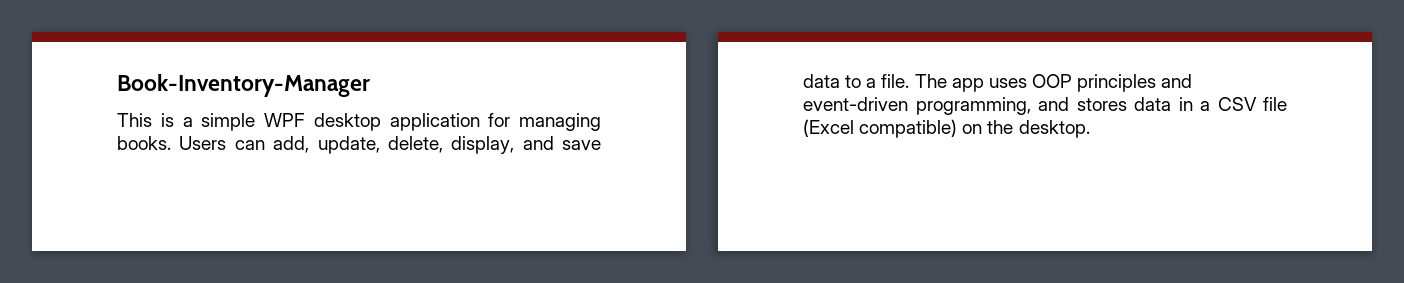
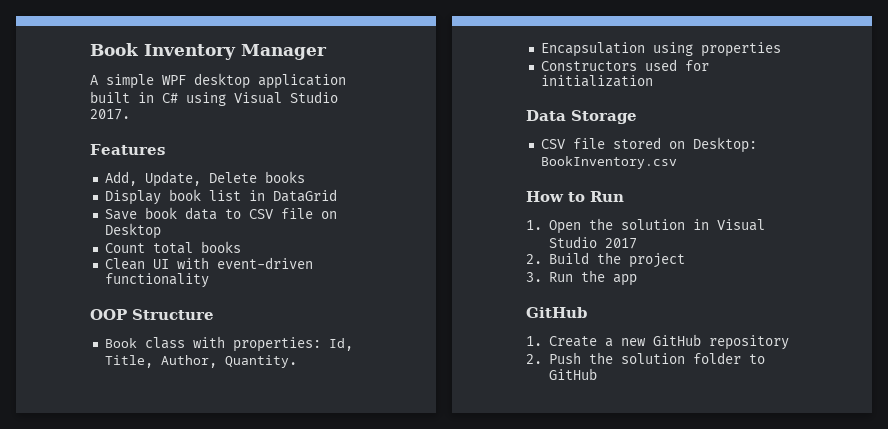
[117,74,370,97] [117,113,601,131] [117,136,601,154] [803,74,1193,92] [803,97,1287,115] [803,119,1090,138] Book-Inventory-Manager // This is a simple WPF desktop application for managing books. Users can add, update, delete, display, and save data to a file. The app uses OOP principles and event-driven programming, and stores data in a CSV file (Excel compatible) on the desktop. -> [90,43,327,60] [90,73,346,89] [90,91,338,106] [90,109,130,120] [90,144,165,155] [104,171,305,187] [104,189,337,205] [104,207,337,220] [104,223,161,239] [104,241,241,254] [104,257,313,270] [104,273,209,288] [90,309,214,320] [104,336,353,352] [104,355,297,368] [540,42,781,57] [540,59,709,71] [540,75,653,87] [526,110,637,124] [540,137,757,153] [540,156,677,169] [526,191,624,202] [526,218,765,234] [548,236,637,249] [526,252,685,268] [526,270,637,286] [526,307,587,318] [526,334,789,350] [526,352,765,364] [548,368,597,380] Book Inventory Manager // A simple WPF desktop application built in C# using Visual Studio 2017. // Features // Add, Update, Delete books // Display book list in DataGrid // Save book data to CSV file on Desktop // Count total books // Clean UI with event-driven functionality // OOP Structure // Book class with properties: Id, Title, Author, Quantity. // Encapsulation using properties // Constructors used for initialization // Data Storage // CSV file stored on Desktop: BookInventory.csv // How to Run // 1. Open the solution in Visual Studio 2017 // 2. Build the project // 3. Run the app // GitHub // 1. Create a new GitHub repository // 2. Push the solution folder to GitHub

